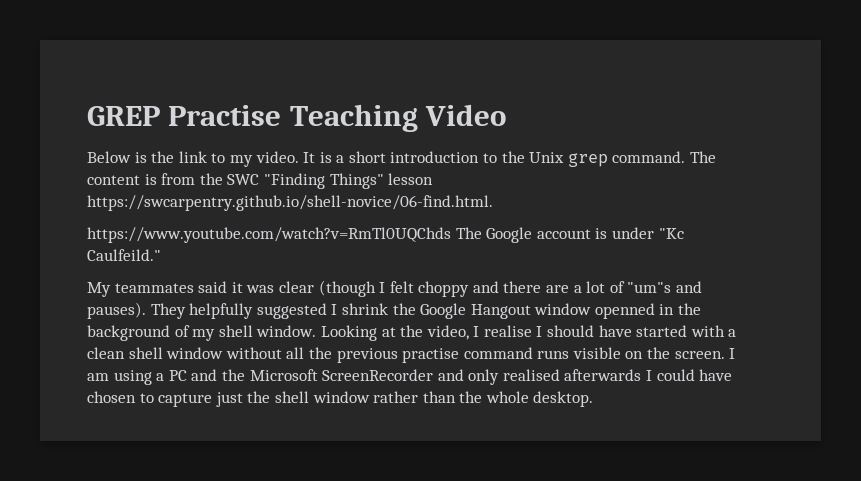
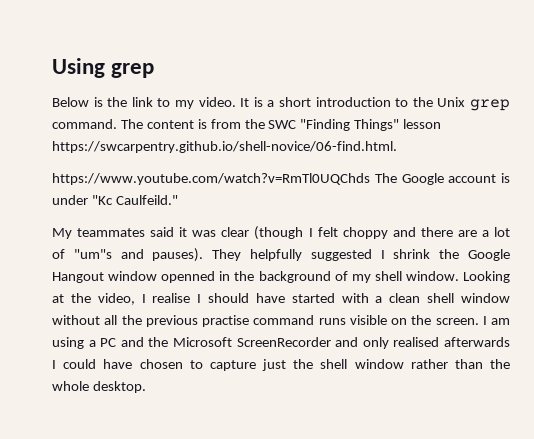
[87,104,507,132] GREP Practise Teaching Video -> [52,58,155,78] Using grep

